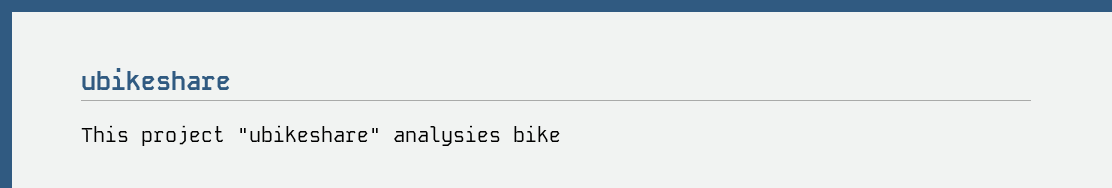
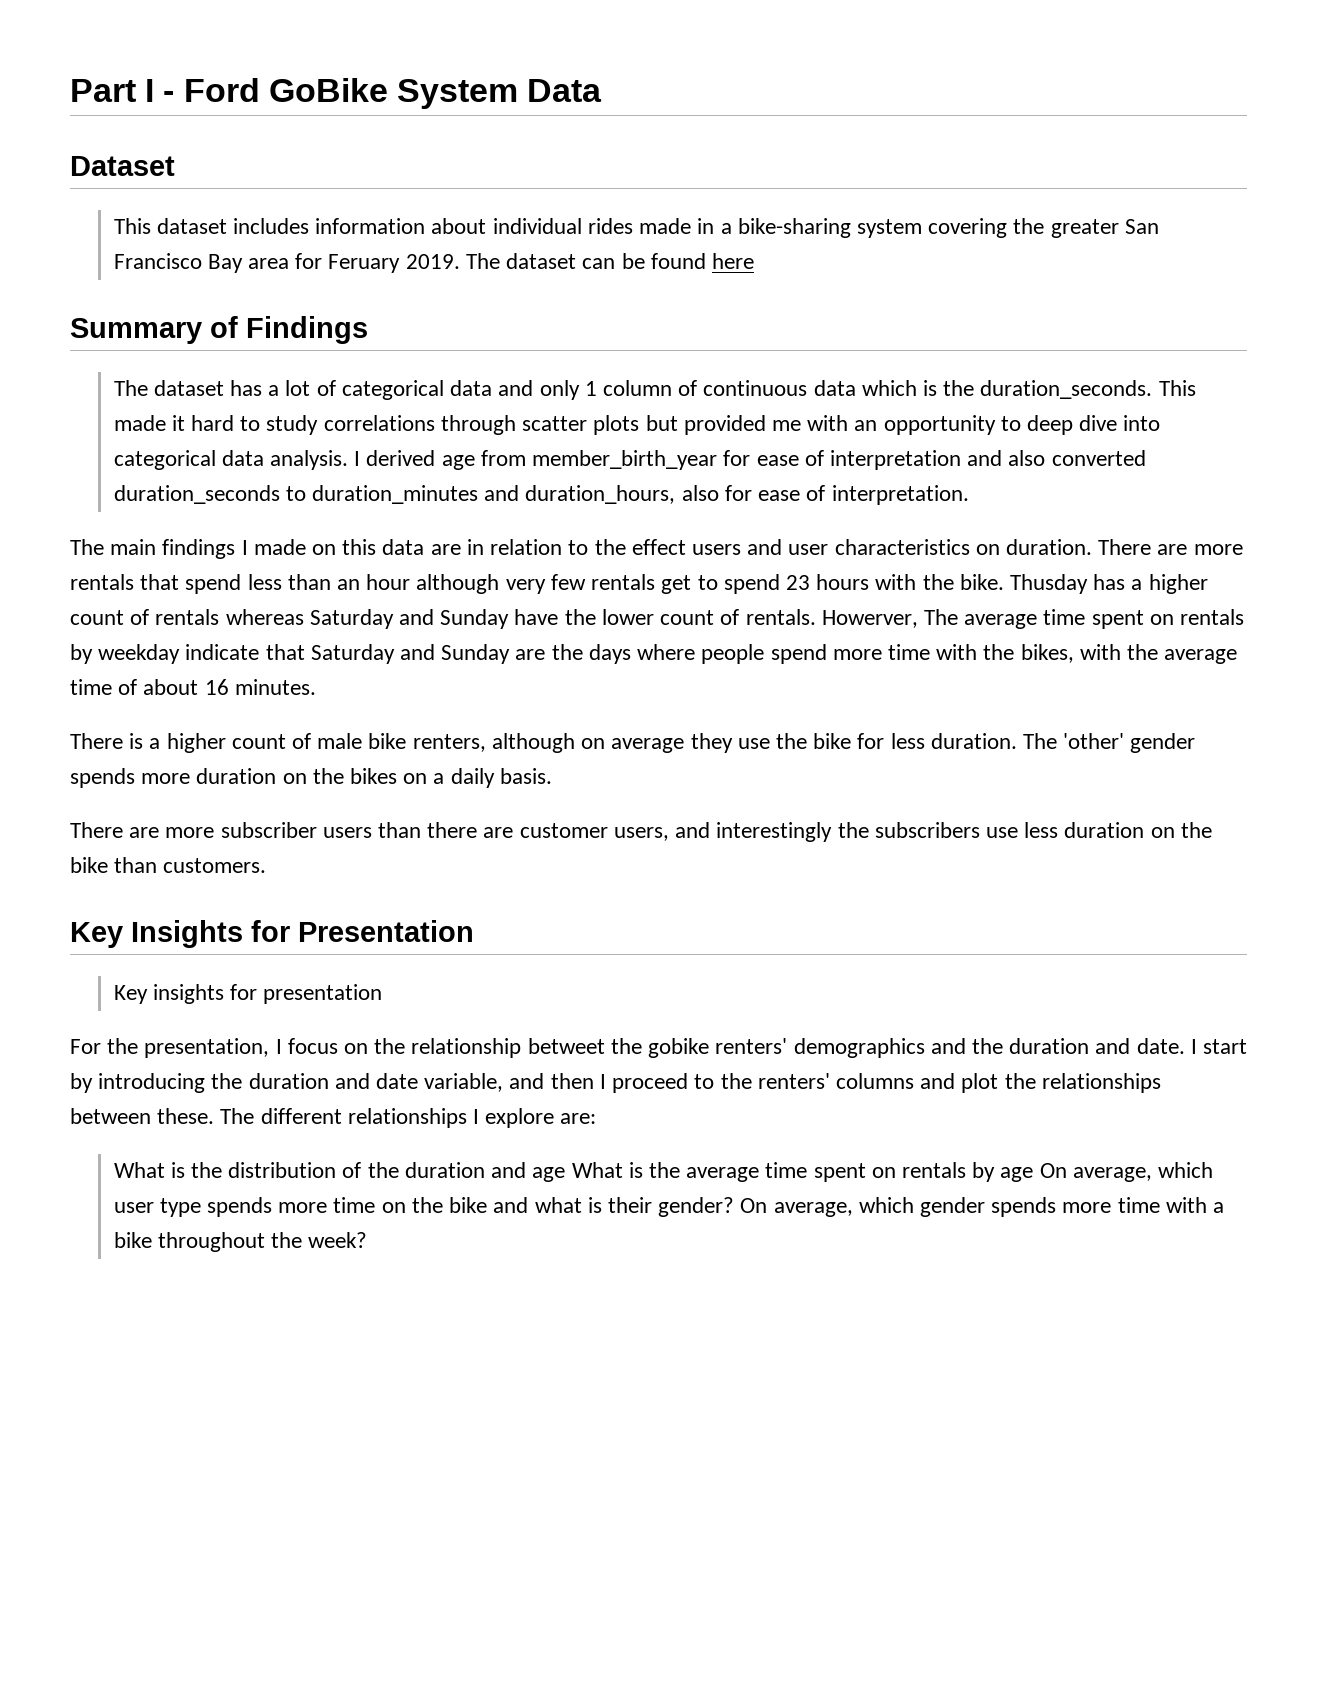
[81,68,231,90] [81,125,561,146] ubikeshare // This project "ubikeshare" analysies bike -> [70,78,603,109] [70,156,175,176] [113,218,1159,238] [113,253,754,273] [70,316,368,344] [113,380,1196,400] [113,415,1161,435] [113,450,1146,470] [113,485,969,505] [70,539,1243,559] [70,574,1208,594] [70,609,1244,629] [70,644,1238,664] [70,679,316,695] [70,733,1196,753] [70,768,552,788] [70,822,1212,842] [70,857,267,873] [70,920,474,948] [113,984,383,1004] [70,1038,1247,1058] [70,1073,1161,1093] [70,1108,597,1128] [113,1162,1214,1182] [113,1197,1225,1217] [113,1232,368,1252] Part I - Ford GoBike System Data // Dataset // This dataset includes information about individual rides made in a bike-sharing system covering the greater San Francisco Bay area for Feruary 2019. The dataset can be found here // Summary of Findings // The dataset has a lot of categorical data and only 1 column of continuous data which is the duration_seconds. This made it hard to study correlations through scatter plots but provided me with an opportunity to deep dive into categorical data analysis. I derived age from member_birth_year for ease of interpretation and also converted duration_seconds to duration_minutes and duration_hours, also for ease of interpretation. // The main findings I made on this data are in relation to the effect users and user characteristics on duration. There are more rentals that spend less than an hour although very few rentals get to spend 23 hours with the bike. Thusday has a higher count of rentals whereas Saturday and Sunday have the lower count of rentals. Howerver, The average time spent on rentals by weekday indicate that Saturday and Sunday are the days where people spend more time with the bikes, with the average time of about 16 minutes. // There is a higher count of male bike renters, although on average they use the bike for less duration. The 'other' gender spends more duration on the bikes on a daily basis. // There are more subscriber users than there are customer users, and interestingly the subscribers use less duration on the bike than customers. // Key Insights for Presentation // Key insights for presentation // For the presentation, I focus on the relationship betweet the gobike renters' demographics and the duration and date. I start by introducing the duration and date variable, and then I proceed to the renters' columns and plot the relationships between these. The different relationships I explore are: // What is the distribution of the duration and age What is the average time spent on rentals by age On average, which user type spends more time on the bike and what is their gender? On average, which gender spends more time with a bike throughout the week?

